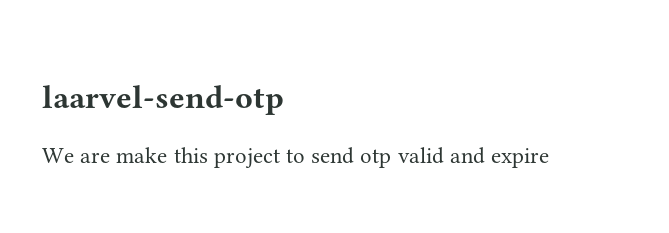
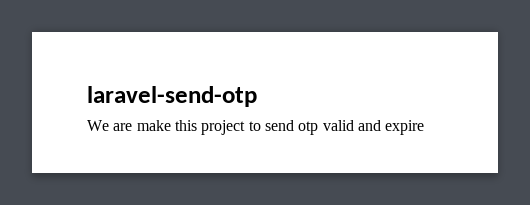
[42,85,284,115] laarvel-send-otp -> [87,86,257,107] laravel-send-otp

